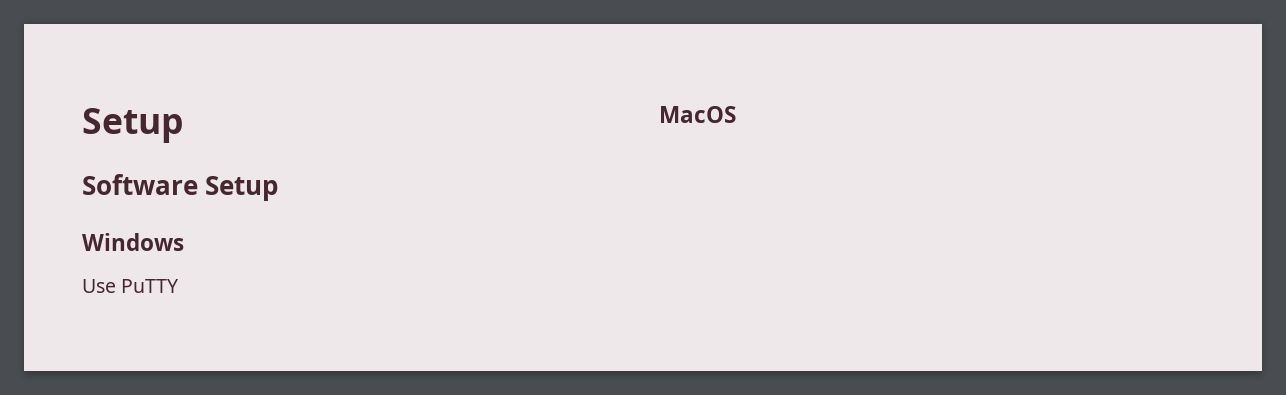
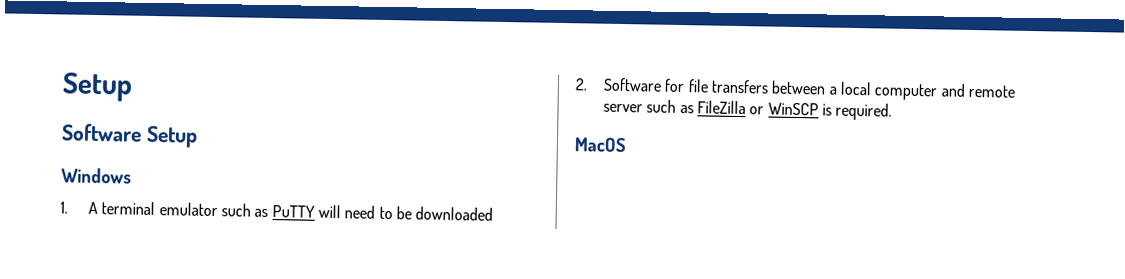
[82,279,180,293] Use PuTTY -> [60,201,494,221] [575,77,1015,101] [603,99,893,121] 1. A terminal emulator such as PuTTY will need to be downloaded // 2. Software for file transfers between a local computer and remote server such as FileZilla or WinSCP is required.

